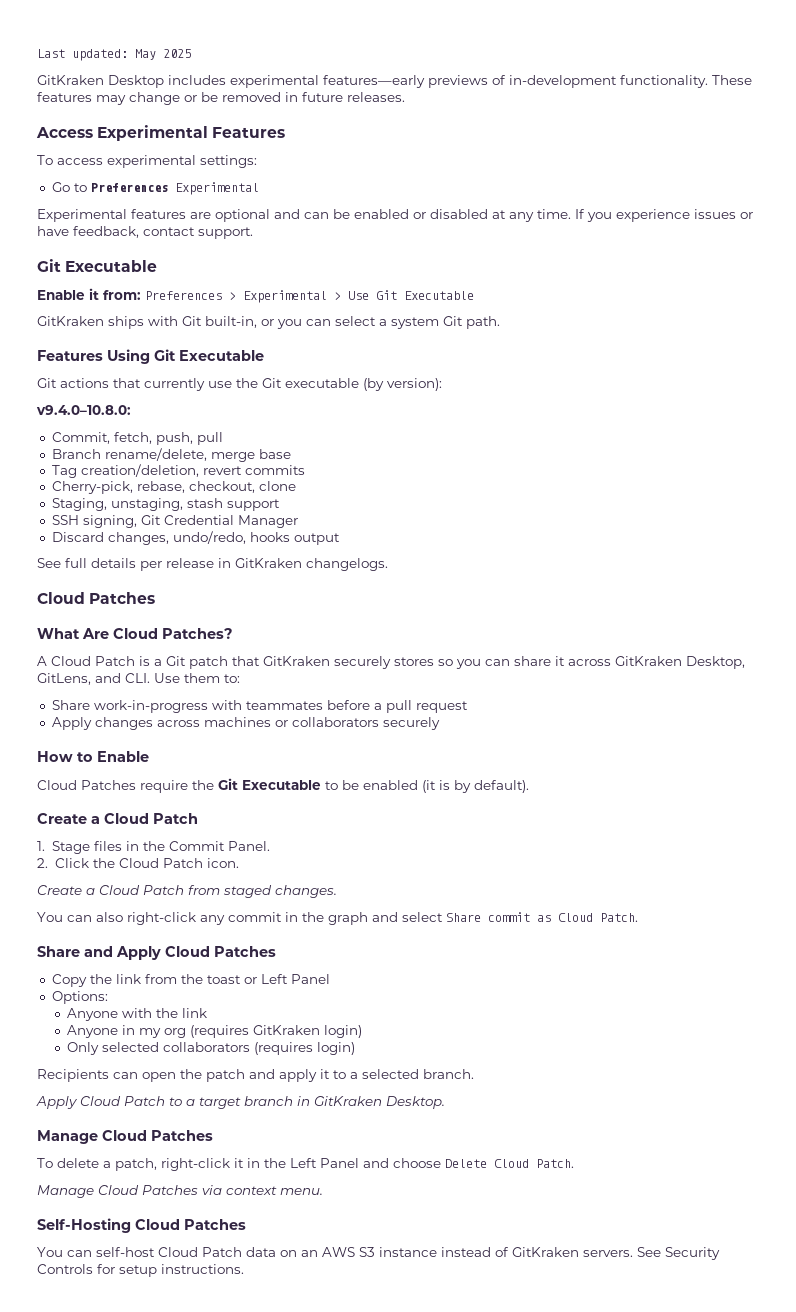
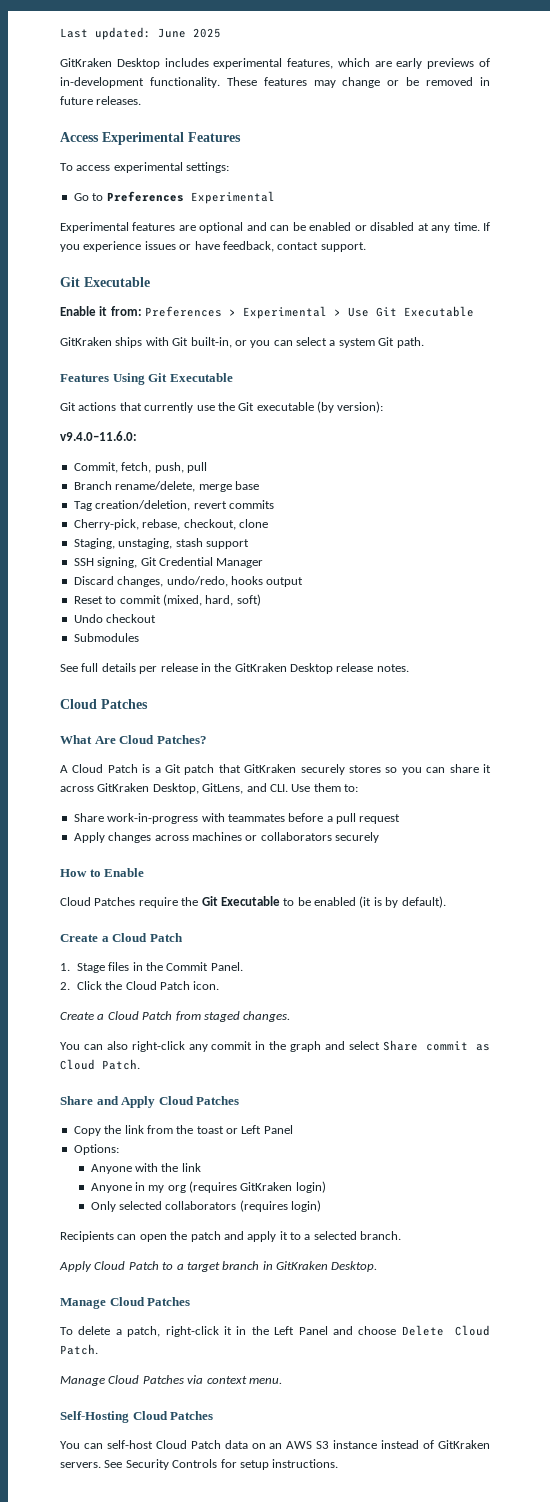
[135,49,156,60] May -> [158,28,186,38] June
[323,75,425,88] features—early -> [287,58,423,69] features, which are early
[36,405,131,415] v9.4.0–10.8.0: -> [60,431,137,441] v9.4.0–11.6.0:
(340, 539) none -> [73,594,261,606] [73,614,157,623] [73,633,139,642] // Reset to commit (mixed, hard, soft) // Undo checkout // Submodules
[235,558,388,571] GitKraken changelogs. -> [214,663,409,674] the GitKraken Desktop release notes.

